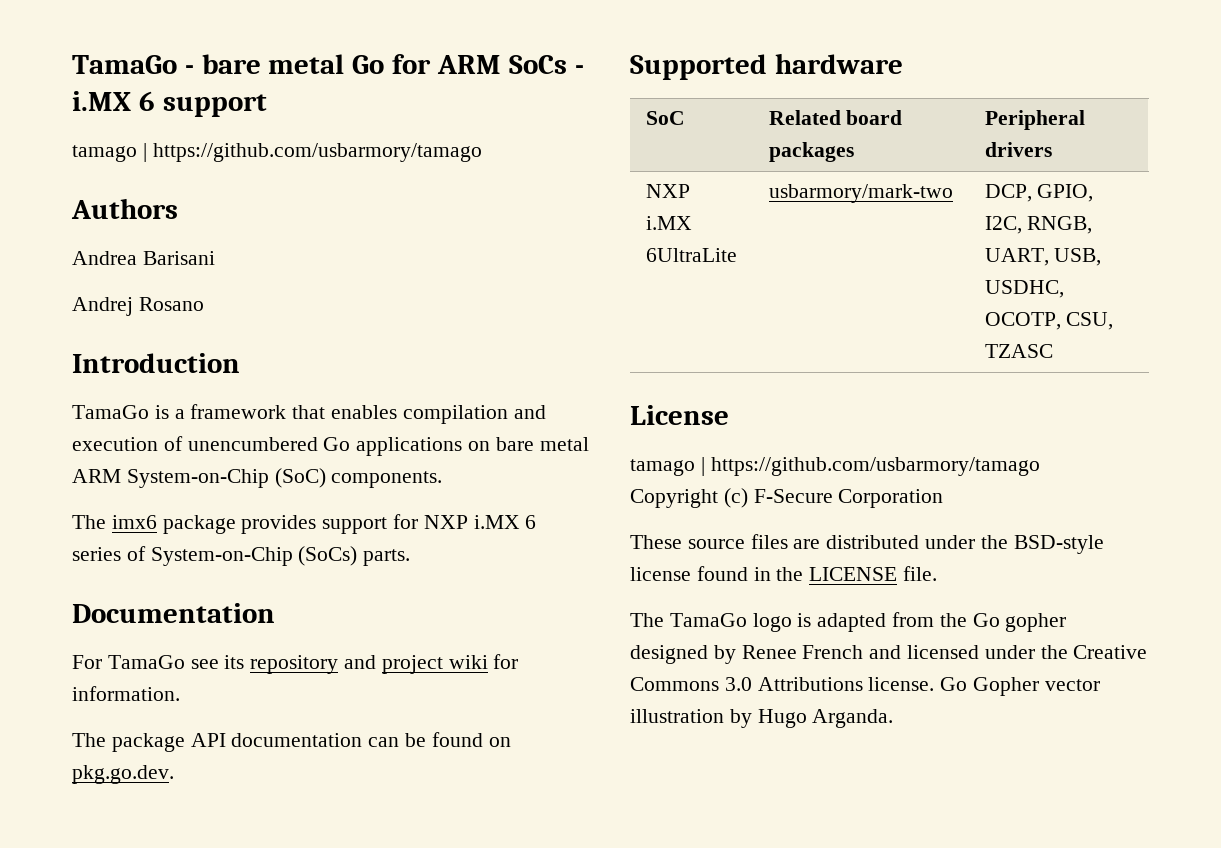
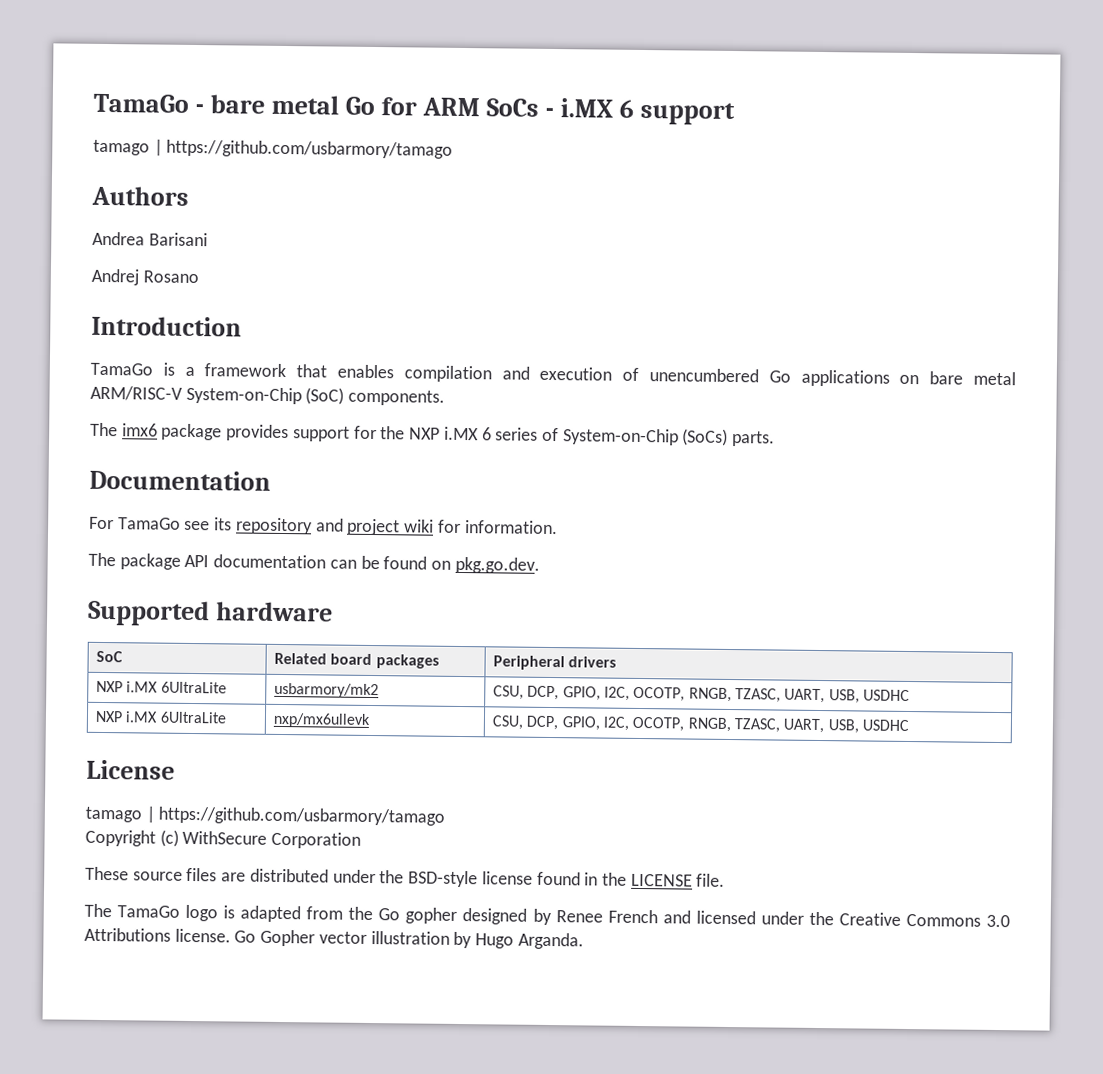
[72,469,121,483] ARM -> [90,385,183,401] ARM/RISC-V
(419, 521) none -> [380,426,406,440] the
[768,184,953,203] [984,184,1094,202] [984,216,1093,234] [984,248,1102,266] [984,280,1064,298] [984,312,1114,330] [984,344,1053,358] usbarmory/mark-two | DCP, GPIO, I2C, RNGB, UART, USB, USDHC, OCOTP, CSU, TZASC -> [273,682,379,699] [492,685,910,704] [94,710,227,724] [272,712,371,728] [491,715,909,734] usbarmory/mk2 | CSU, DCP, GPIO, I2C, OCOTP, RNGB, TZASC, UART, USB, USDHC // NXP i.MX 6UltraLite | nxp/mx6ullevk | CSU, DCP, GPIO, I2C, OCOTP, RNGB, TZASC, UART, USB, USDHC
[753,489,833,503] F-Secure -> [182,830,268,845] WithSecure

